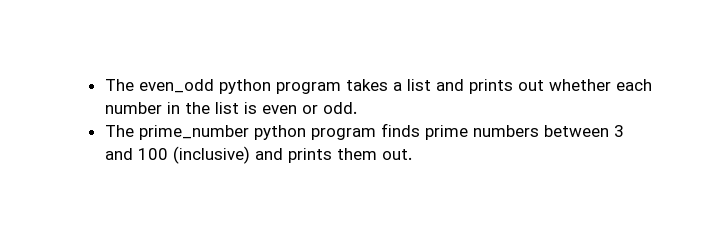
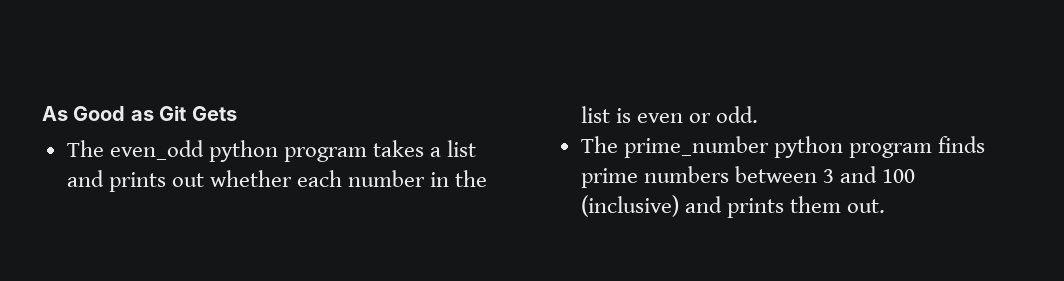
(104, 85) none -> [42,106,237,121] As Good as Git Gets //

